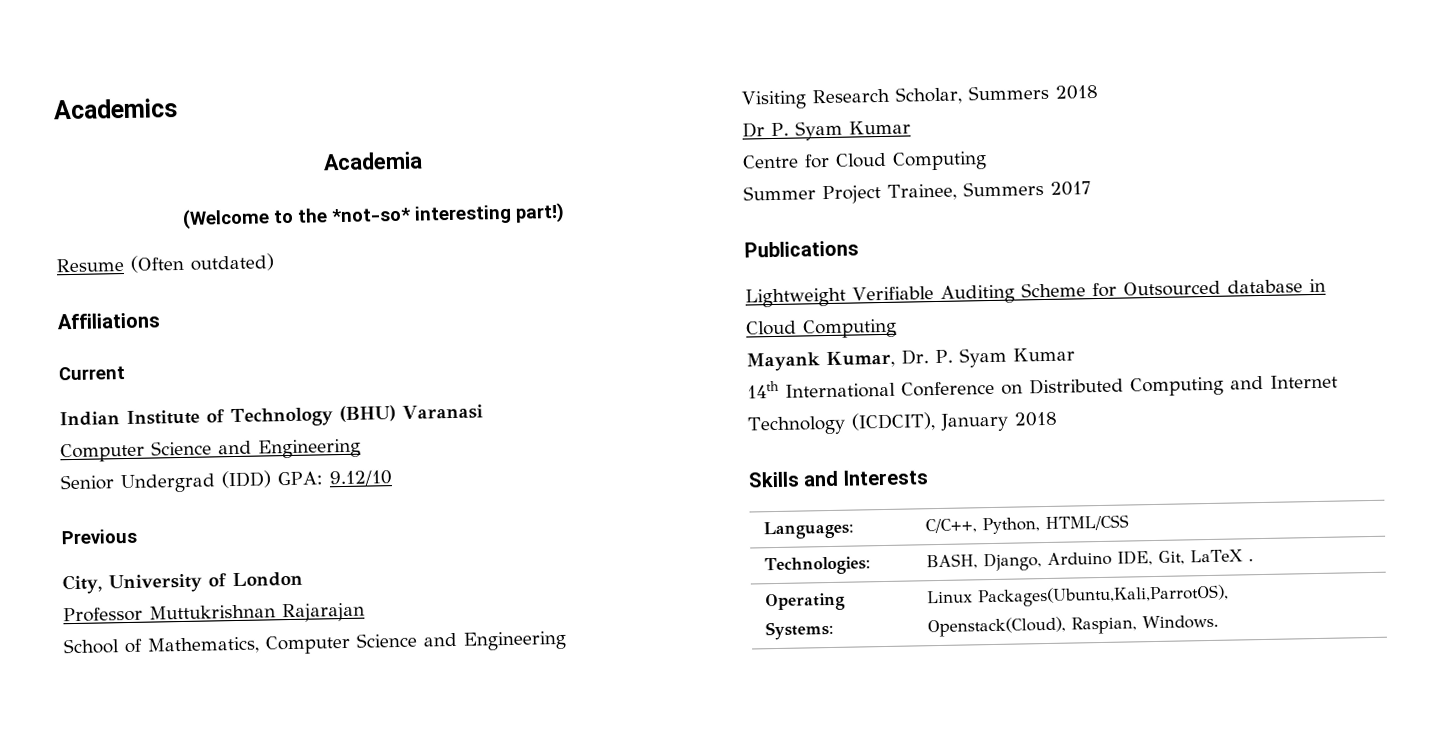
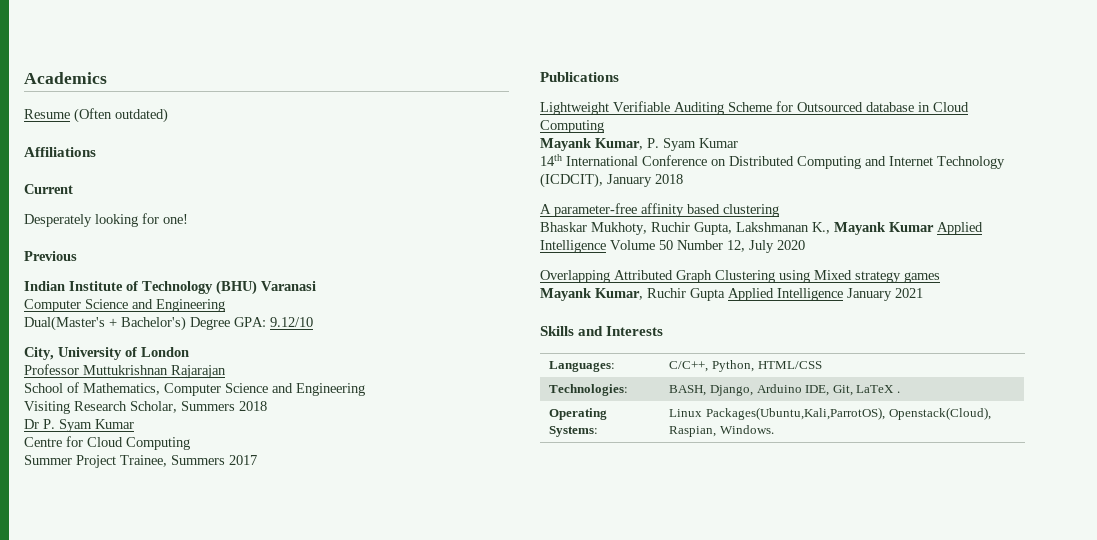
[322,151,423,171] [182,202,565,229] // Academia // (Welcome to the *not-so* interesting part!) -> (107, 78) none
(125, 373) none -> [24,213,188,227] [24,251,77,261] // Desperately looking for one! // Previous
[60,470,271,494] Senior Undergrad (IDD) -> [24,316,230,331] Dual(Master's + Bachelor's) Degree
[61,528,137,545] // Previous -> (313, 322) none
[901,349,929,365] Dr. -> (643, 144) none
(1057, 419) none -> [540,203,779,217] [540,222,983,235] [540,240,805,253] [540,270,940,283] [540,288,923,301] // A parameter-free affinity based clustering // Bhaskar Mukhoty, Ruchir Gupta, Lakshmanan K., Mayank Kumar Applied Intelligence Volume 50 Number 12, July 2020 // Overlapping Attributed Graph Clustering using Mixed strategy games // Mayank Kumar, Ruchir Gupta Applied Intelligence January 2021

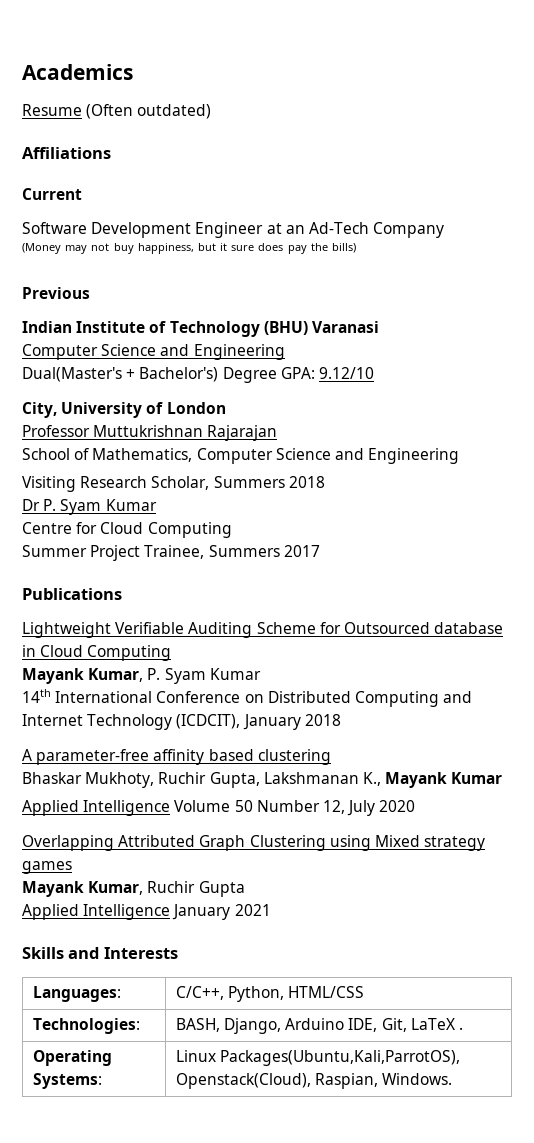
[24,213,188,227] Desperately looking for one! -> [22,222,445,238] [22,243,357,254] Software Development Engineer at an Ad-Tech Company // (Money may not buy happiness, but it sure does pay the bills)
(934, 227) none -> (503, 778) //
(725, 294) none -> (245, 889) //

